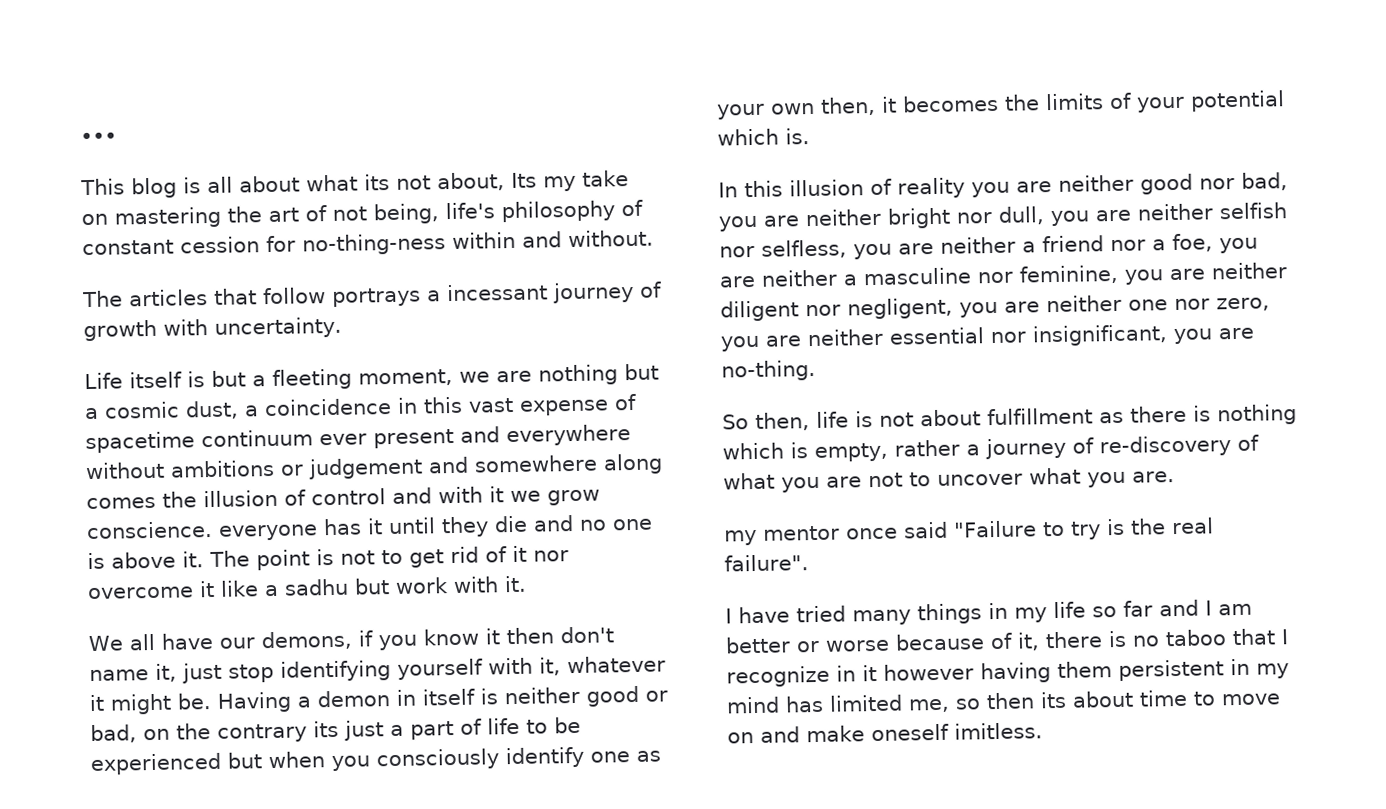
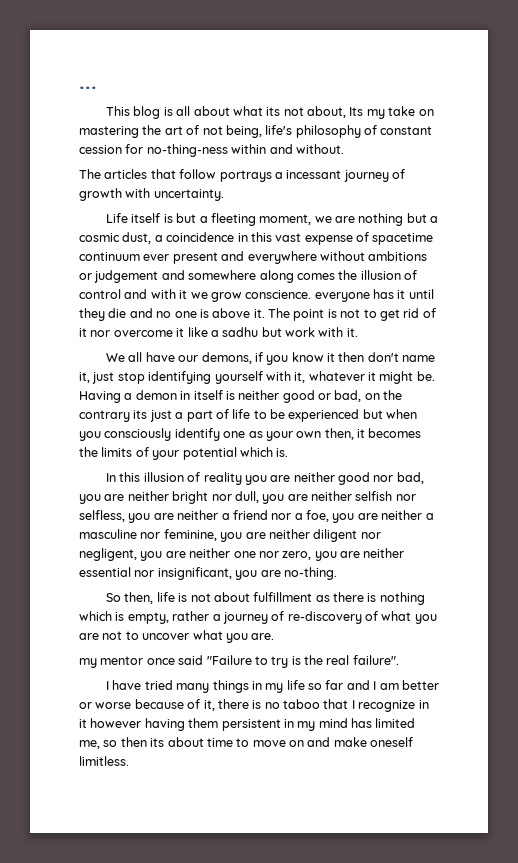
[953,722,1043,740] imitless. -> [79,756,129,766] limitless.

